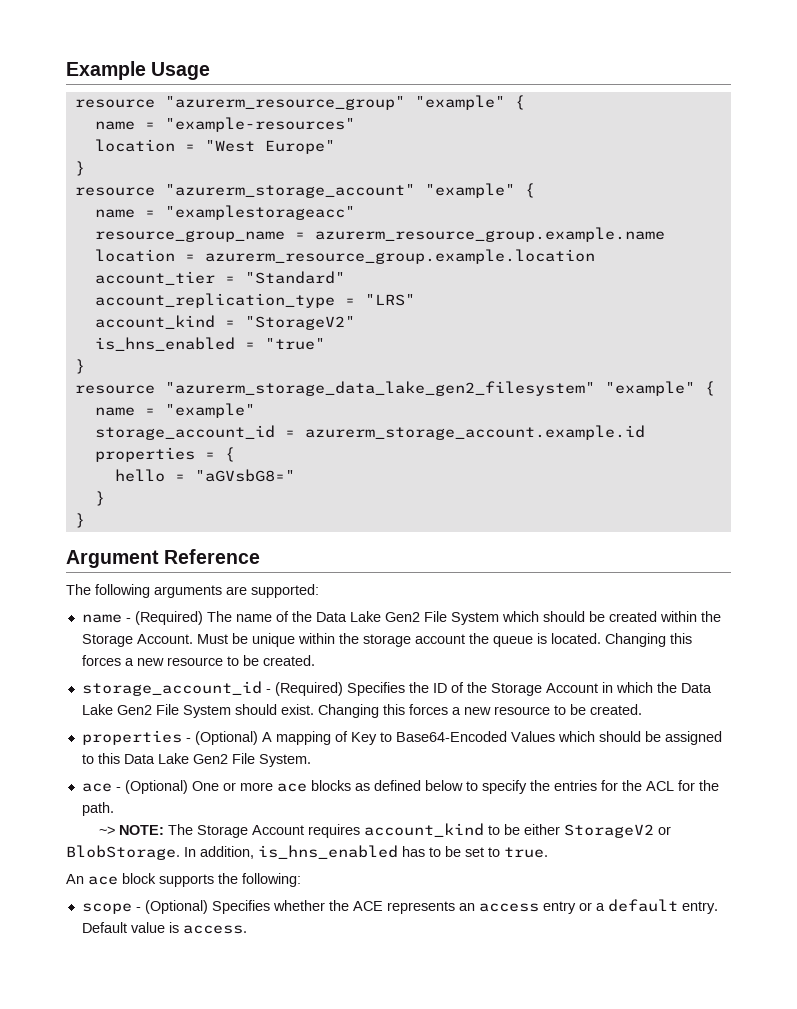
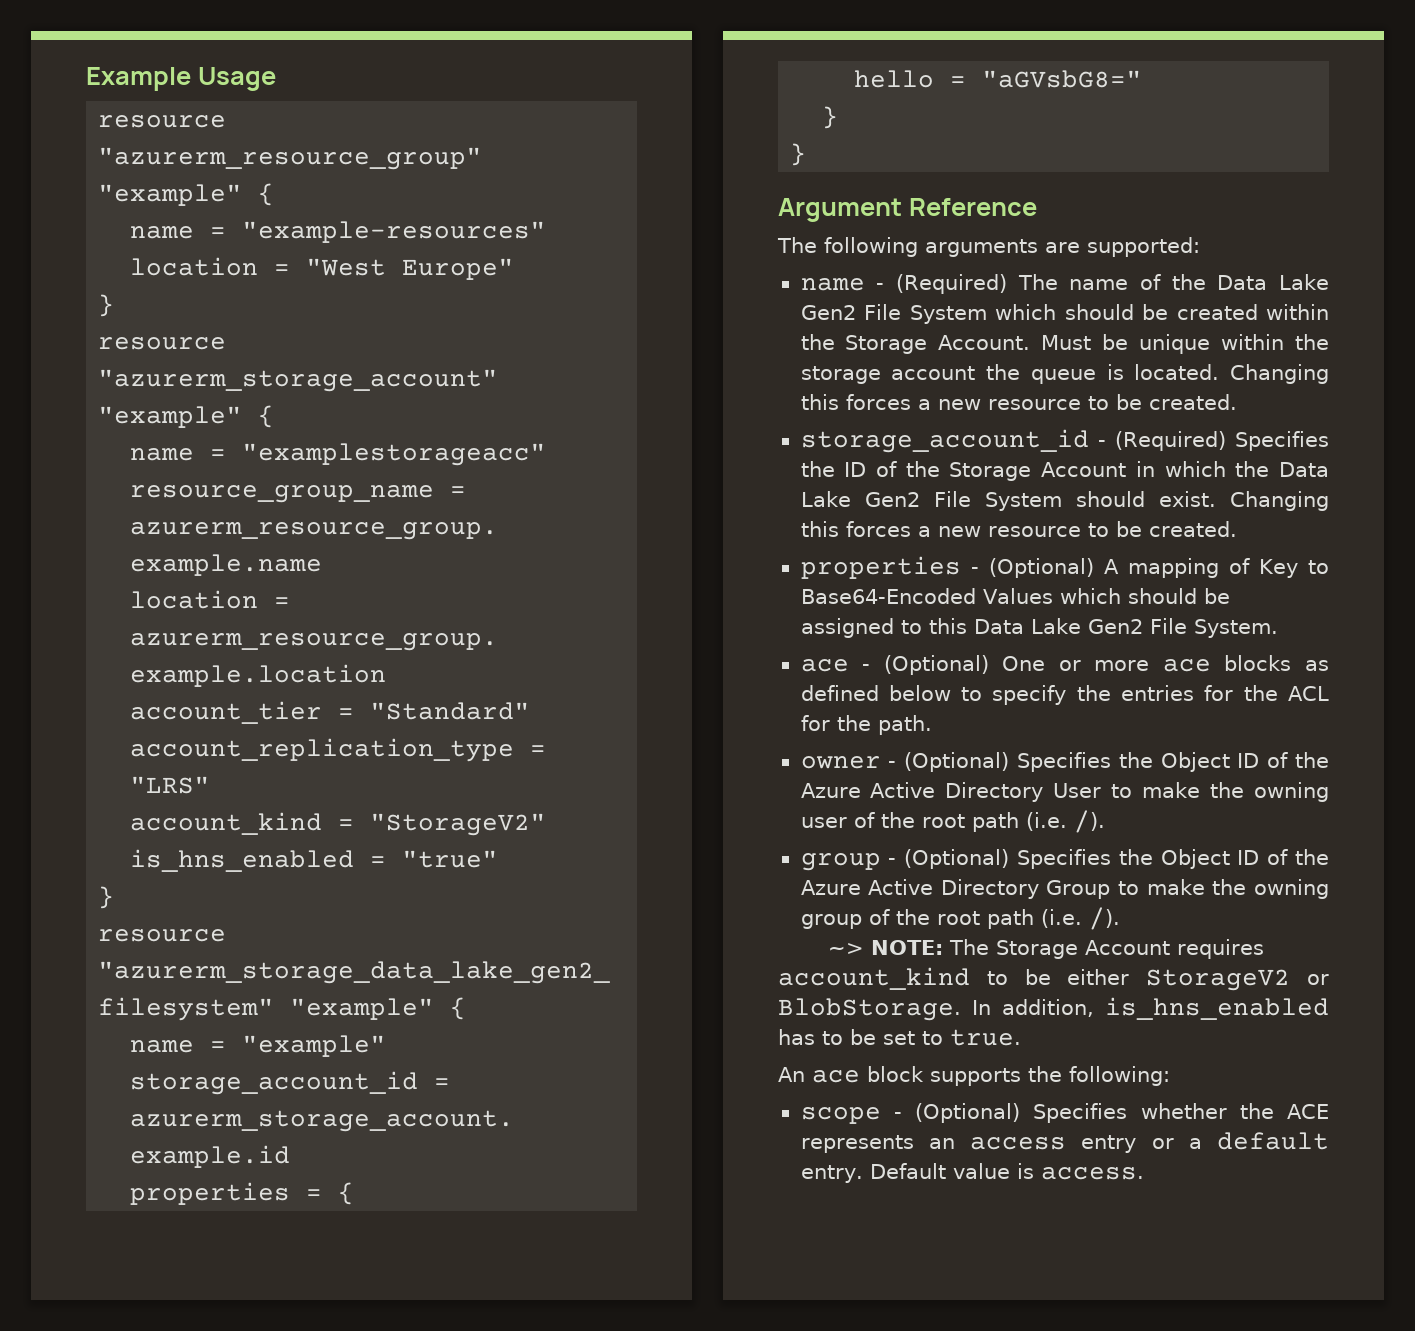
(114, 809) none -> [800,752,1329,772] [800,782,1330,802] [800,810,1105,833] [800,849,1329,871] [800,879,1329,899] [800,907,1120,930] // owner - (Optional) Specifies the Object ID of the Azure Active Directory User to make the owning user of the root path (i.e. /). // group - (Optional) Specifies the Object ID of the Azure Active Directory Group to make the owning group of the root path (i.e. /).

